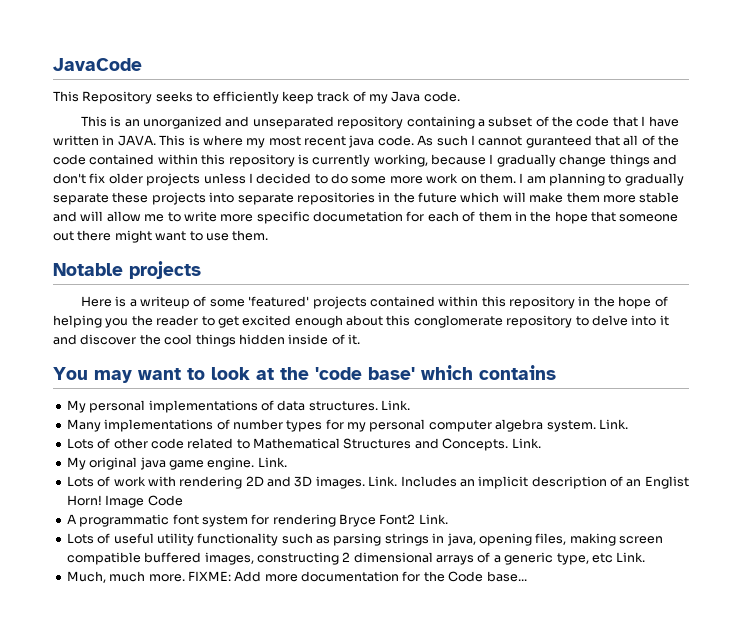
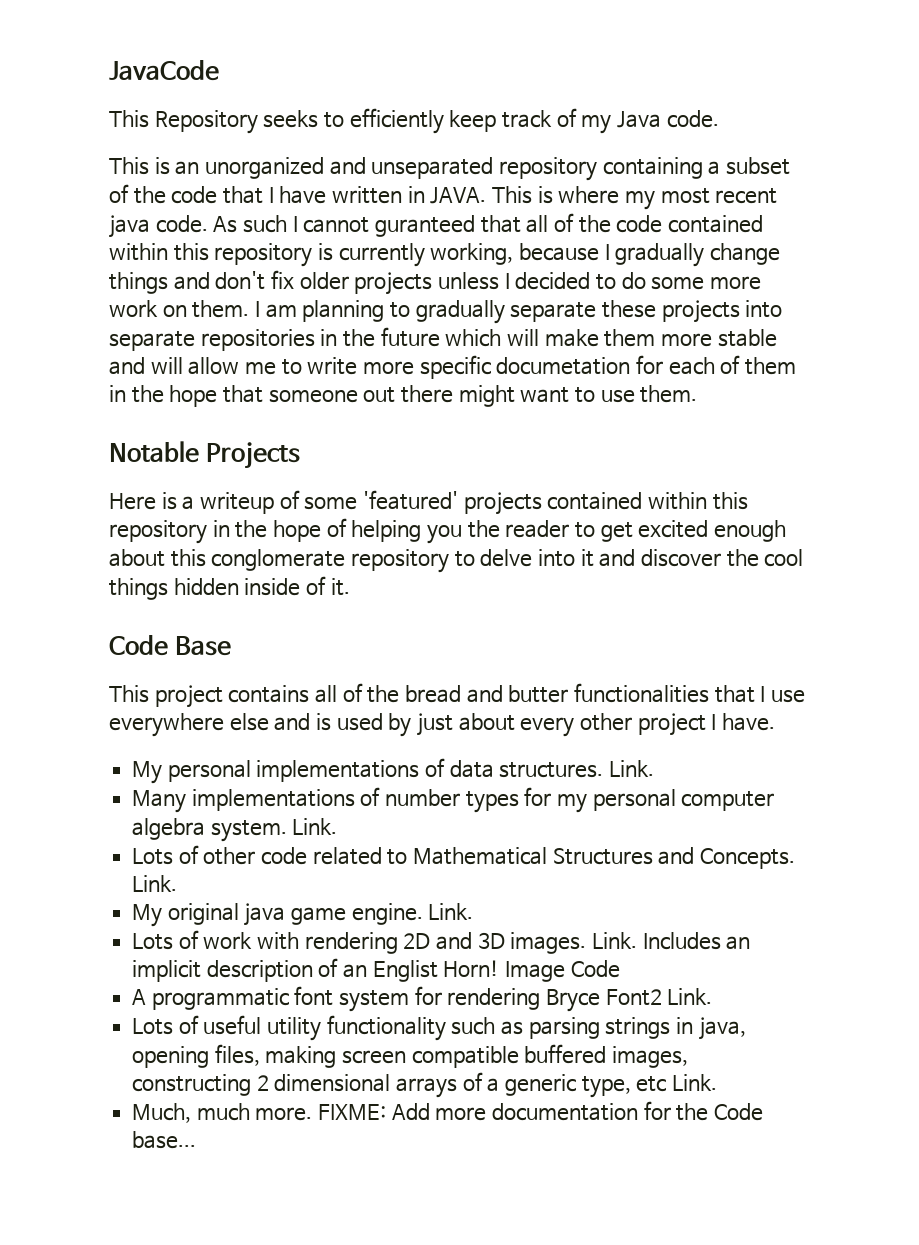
[129,261,201,279] projects -> [205,442,300,469] Projects
[53,365,556,383] You may want to look at the 'code base' which contains -> [109,635,231,656] [109,683,805,708] [109,713,775,737] Code Base // This project contains all of the bread and butter functionalities that I use everywhere else and is used by just about every other project I have.

